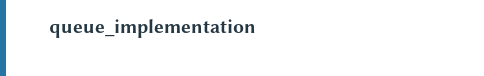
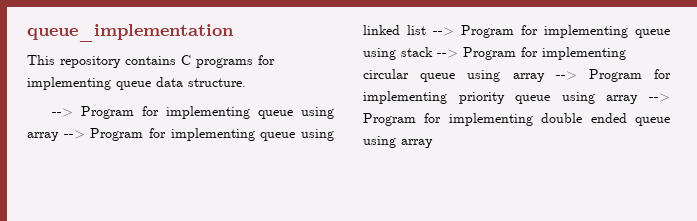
(256, 28) none -> [27,55,275,68] [27,77,246,90] [52,106,335,119] [27,128,334,141] [363,25,670,38] [363,47,626,60] [363,69,671,82] [363,91,670,104] [363,113,670,126] [363,136,433,148] // This repository contains C programs for implementing queue data structure. // --> Program for implementing queue using array --> Program for implementing queue using linked list --> Program for implementing queue using stack --> Program for implementing circular queue using array --> Program for implementing priority queue using array --> Program for implementing double ended queue using array

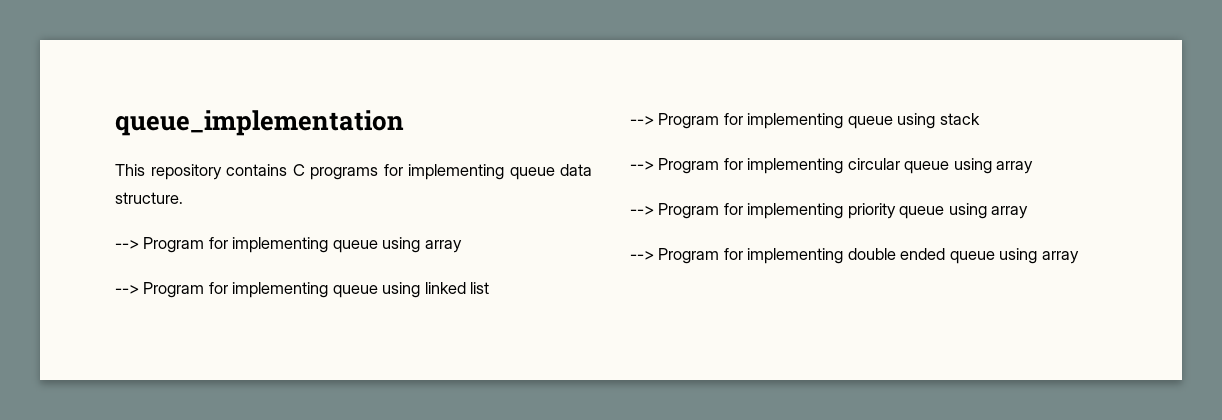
(59, 136) none -> (462, 246) //
(426, 30) none -> (490, 288) //
(433, 52) none -> (980, 119) //
(545, 77) none -> (1034, 167) //
(639, 99) none -> (1029, 212) //

